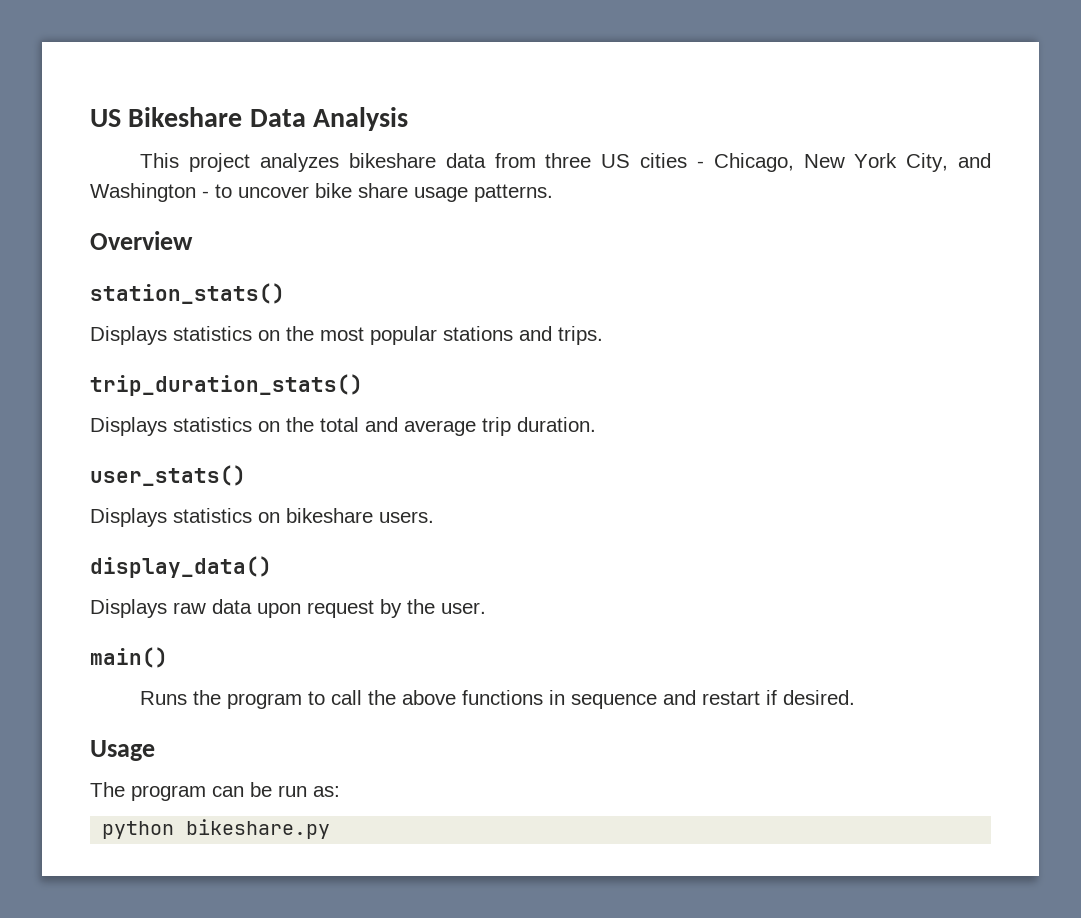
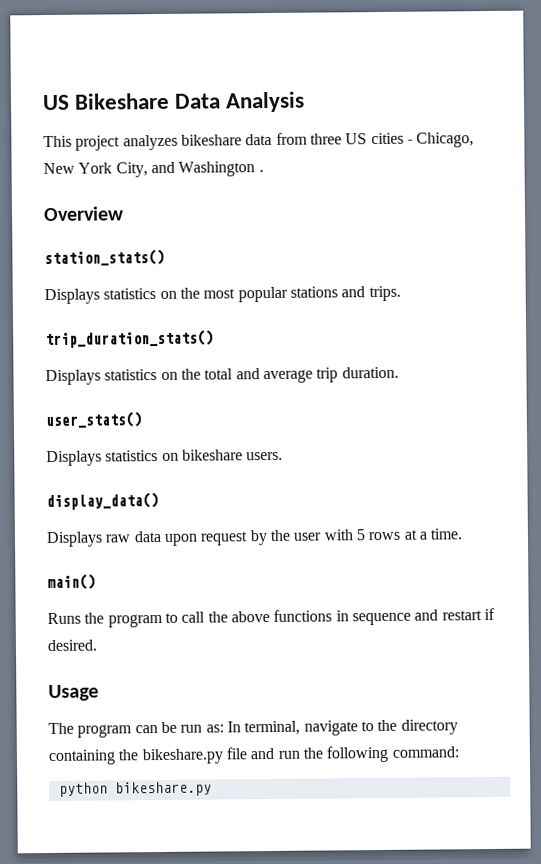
[202,183,553,202] - to uncover bike share usage patterns. -> [258,170,264,173] .
[441,602,486,614] user. -> [293,528,463,541] user with 5 rows at a time.
(340, 791) none -> [226,719,458,736] [48,745,459,766] In terminal, navigate to the directory containing the bikeshare.py file and run the following command:

